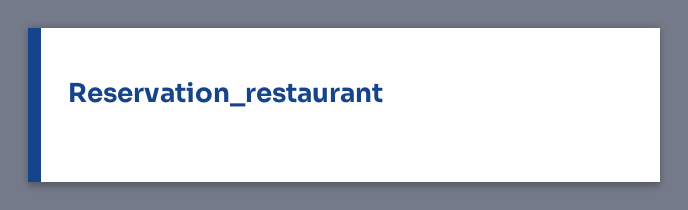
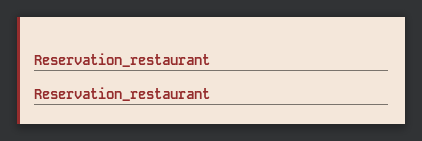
[68,82,383,107] Reservation_restaurant -> [34,53,210,67] [34,87,210,101] Reservation_restaurant // Reservation_restaurant

